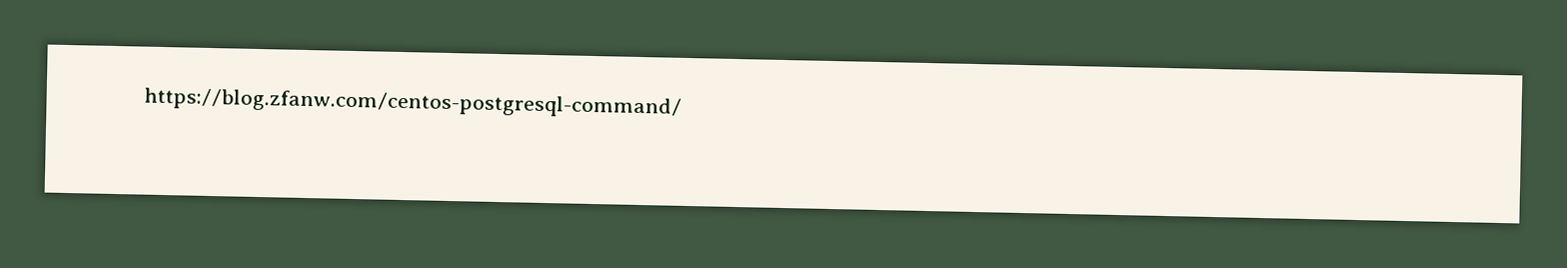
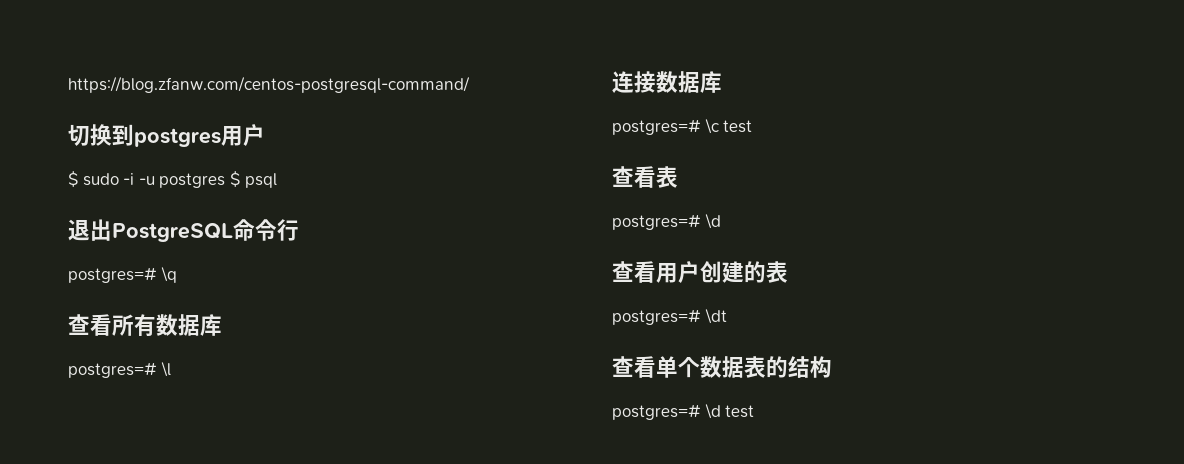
(682, 103) none -> [68,124,265,147] [68,171,277,188] [68,219,299,242] [68,266,177,283] [68,314,222,336] [68,361,171,378] [612,71,722,93] [612,118,753,135] [612,166,678,188] [612,213,721,230] [612,261,788,283] [612,308,727,325] [612,356,832,378] [612,403,755,420] // 切换到postgres用户 // $ sudo -i -u postgres $ psql // 退出PostgreSQL命令行 // postgres=# \q // 查看所有数据库 // postgres=# \l // 连接数据库 // postgres=# \c test // 查看表 // postgres=# \d // 查看用户创建的表 // postgres=# \dt // 查看单个数据表的结构 // postgres=# \d test

